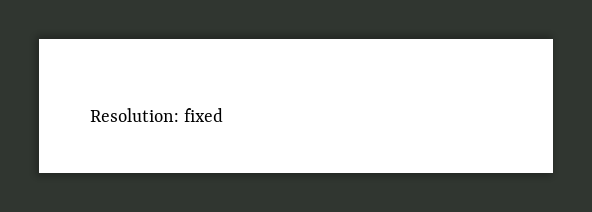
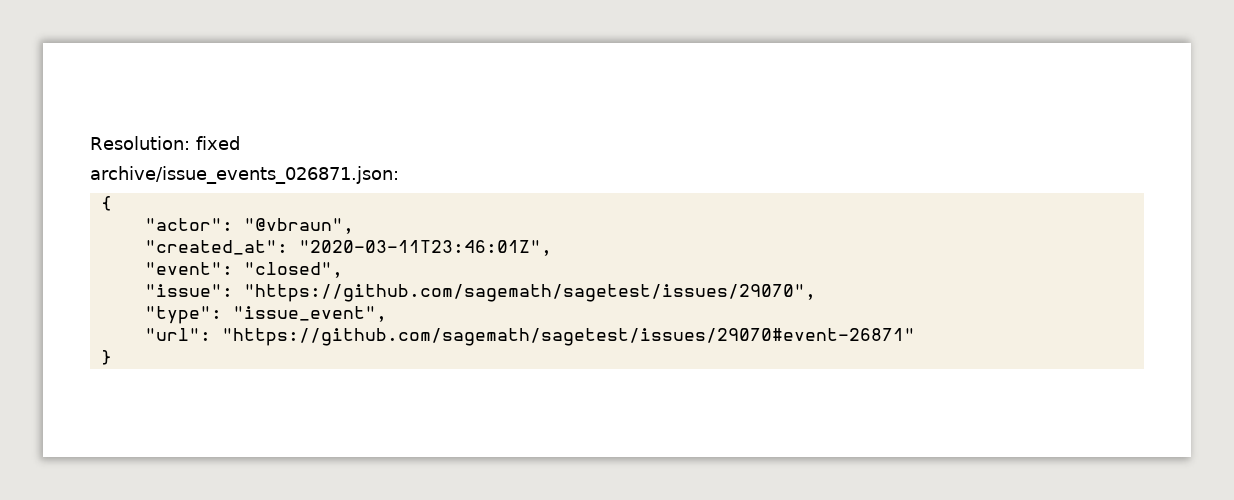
(224, 115) none -> [90,166,399,184] [100,196,112,211] [144,218,354,234] [144,240,552,256] [144,262,343,278] [144,284,816,302] [144,306,387,324] [144,328,915,346] [100,350,112,365] // archive/issue_events_026871.json: // { // "actor": "@vbraun", // "created_at": "2020-03-11T23:46:01Z", // "event": "closed", // "issue": "https://github.com/sagemath/sagetest/issues/29070", // "type": "issue_event", // "url": "https://github.com/sagemath/sagetest/issues/29070#event-26871" // }

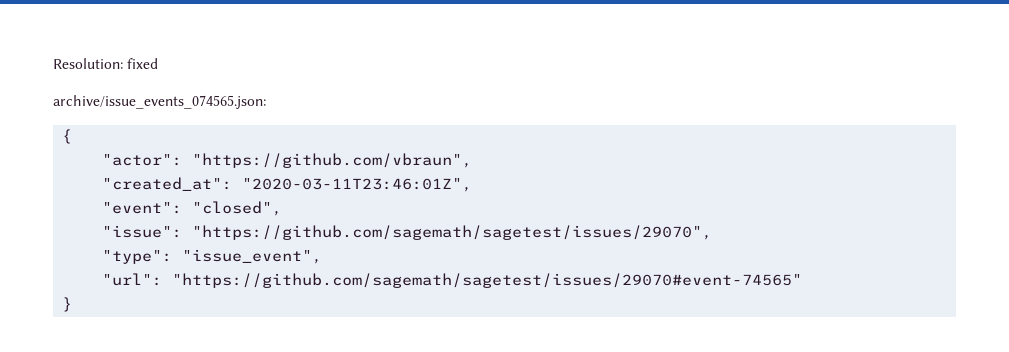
[90,166,399,184] archive/issue_events_026871.json: -> [53,95,266,109] archive/issue_events_074565.json:
[243,218,354,234] "@vbraun", -> [192,153,473,168] "https://github.com/vbraun",
[221,328,915,346] "https://github.com/sagemath/sagetest/issues/29070#event-26871" -> [172,273,803,288] "https://github.com/sagemath/sagetest/issues/29070#event-74565"

